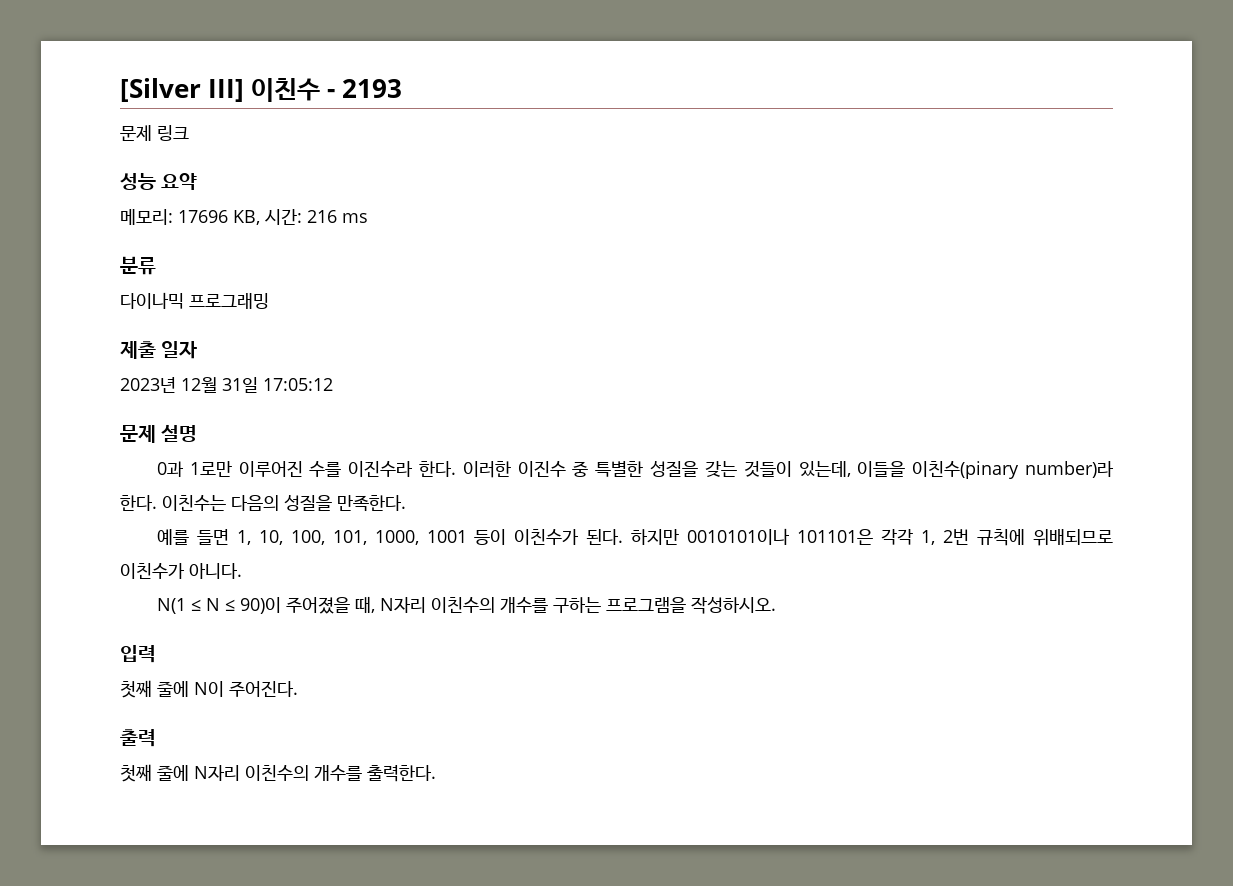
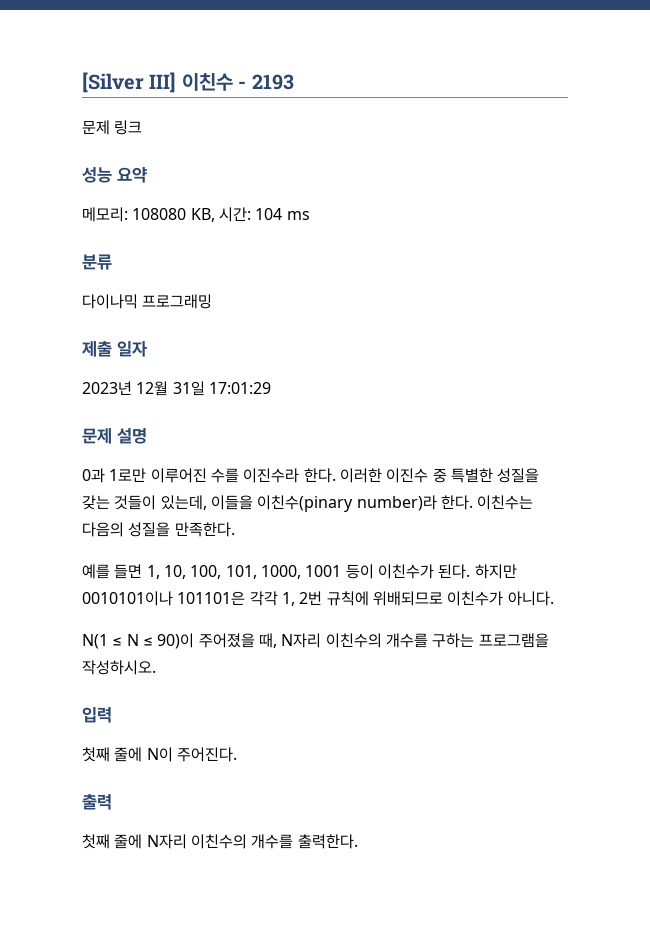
[178,210,228,223] 17696 -> [132,208,187,220] 108080
[306,210,337,223] 216 -> [255,208,283,220] 104
[263,378,333,391] 17:05:12 -> [208,382,271,394] 17:01:29

